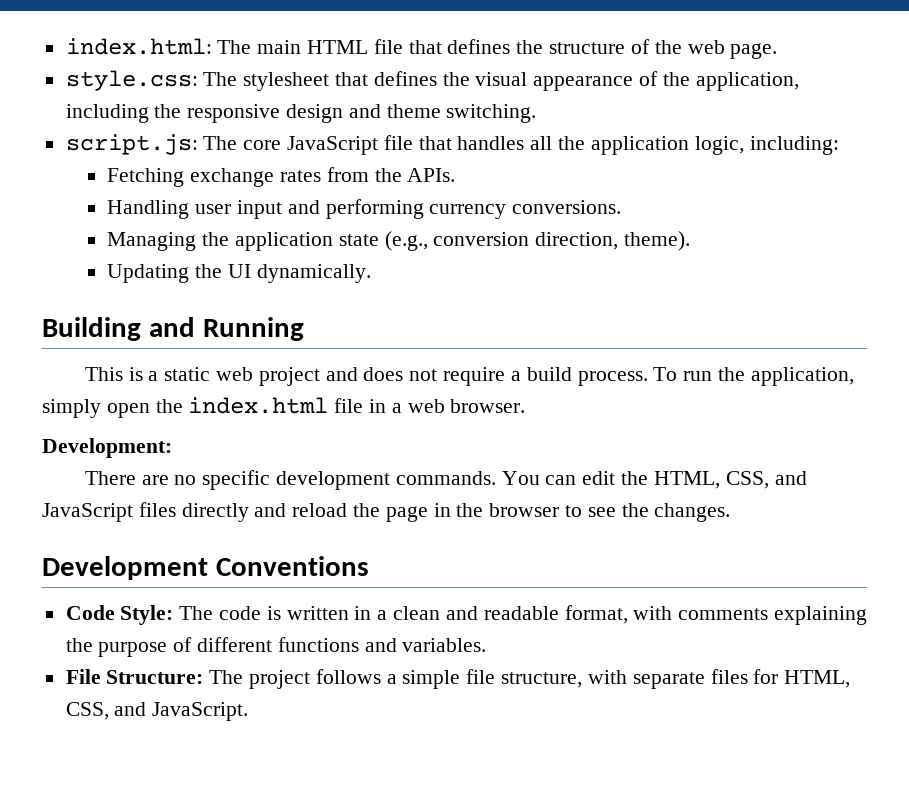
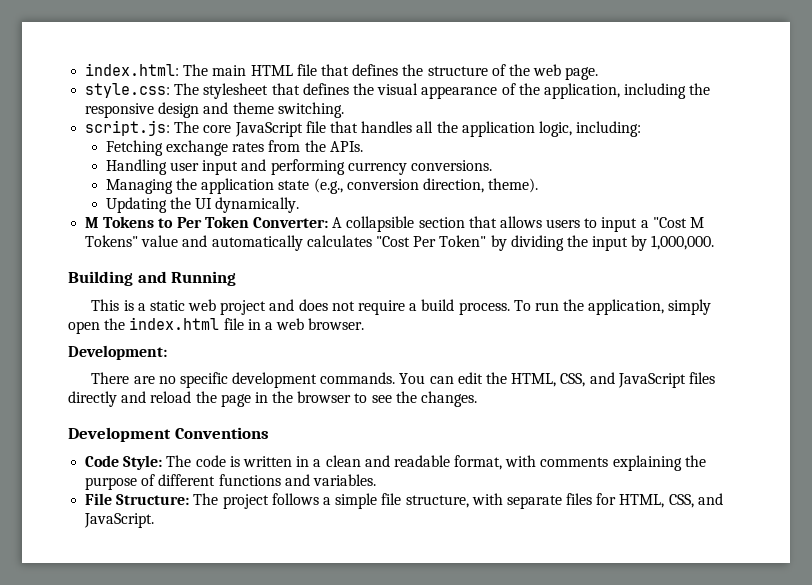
(371, 273) none -> [85,216,705,232] [85,235,715,251] // M Tokens to Per Token Converter: A collapsible section that allows users to input a "Cost M Tokens" value and automatically calculates "Cost Per Token" by dividing the input by 1,000,000.

